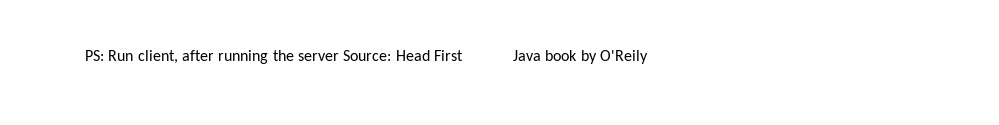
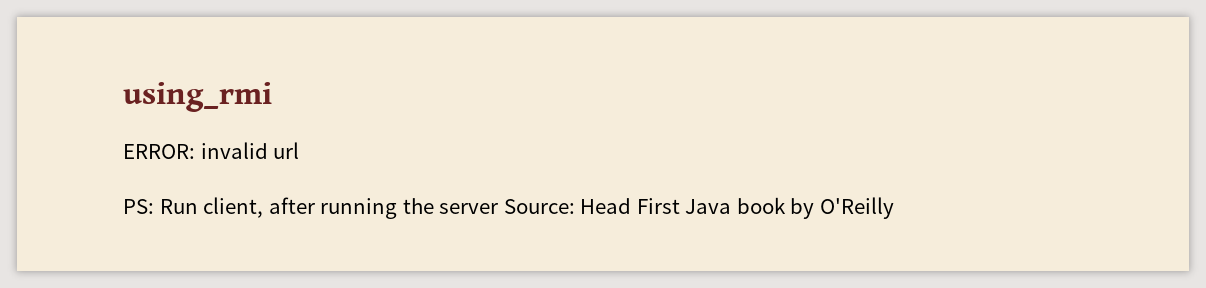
(85, 55) none -> [123,82,272,112] [123,142,300,159] using_rmi // ERROR: invalid url //
[599,50,648,64] O'Reily -> [819,197,894,219] O'Reilly

